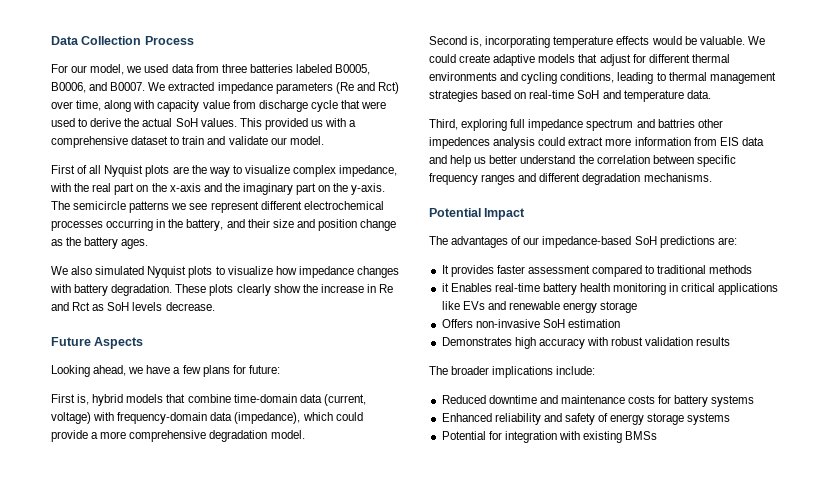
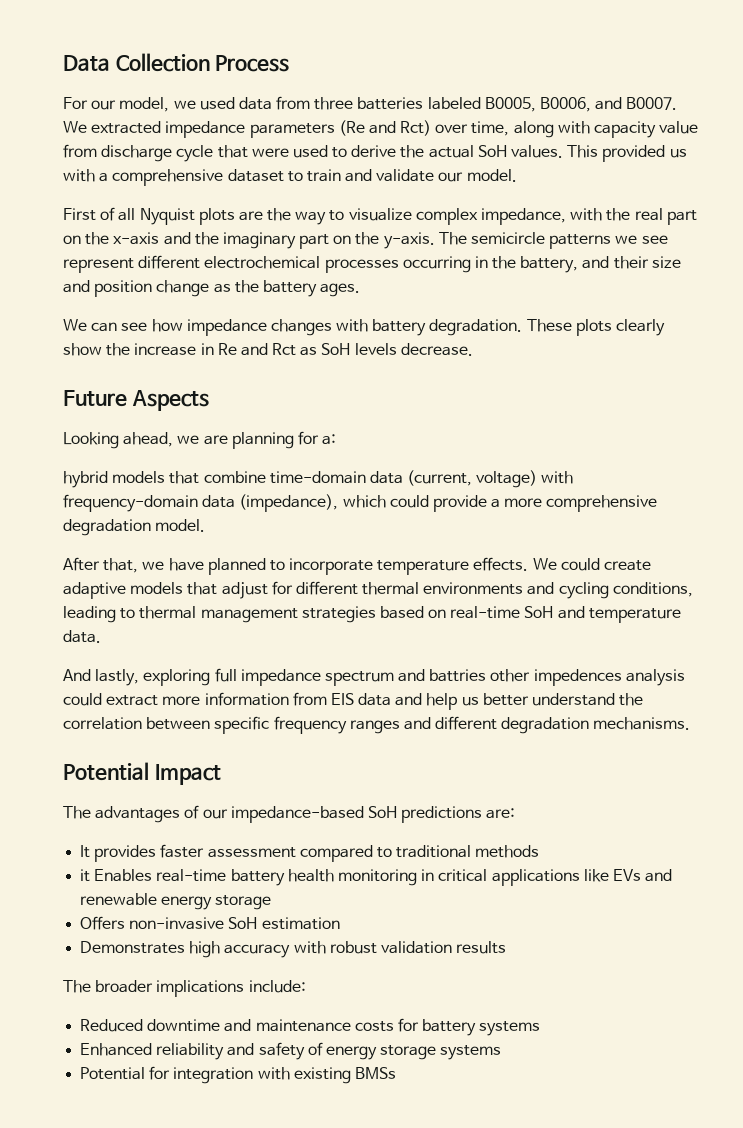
[71,266,273,278] also simulated Nyquist plots to visualize -> [91,322,148,332] can see
[146,365,280,377] [51,394,90,405] have a few plans for future: // First is, -> [203,431,337,449] are planning for a: //
[429,36,745,48] Second is, incorporating temperature effects would be valuable. -> [63,557,529,575] After that, we have planned to incorporate temperature effects.
[429,119,458,130] Third, -> [63,669,140,686] And lastly,

